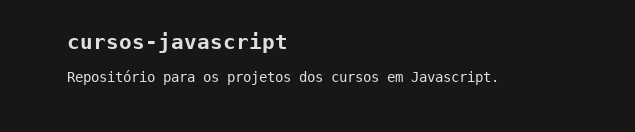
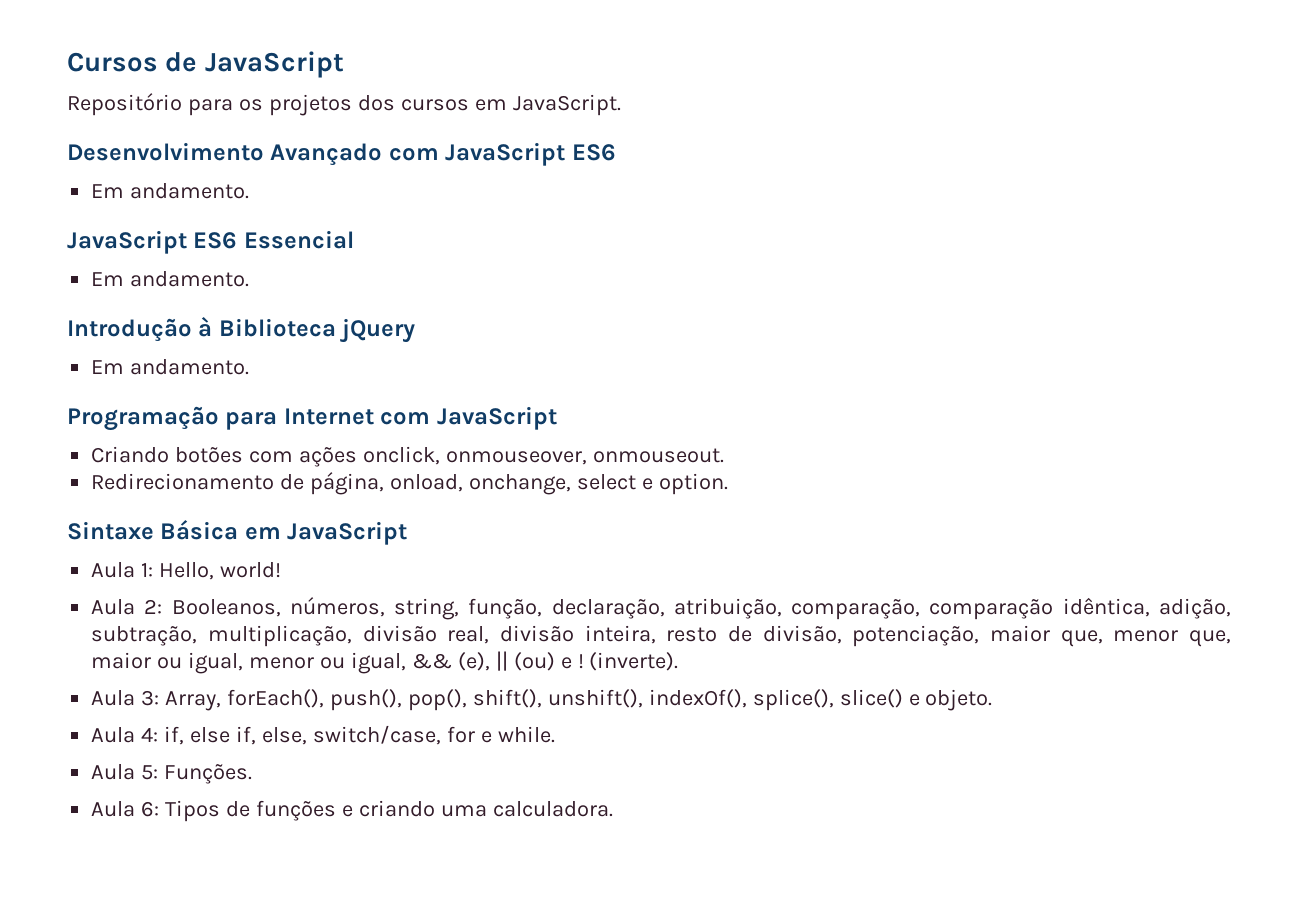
[67,32,288,53] cursos-javascript -> [67,51,344,78] Cursos de JavaScript
[411,71,499,85] Javascript. -> [512,94,621,116] [67,142,616,166] [91,183,250,199] [67,230,354,254] [91,271,250,287] [67,317,416,343] [91,359,250,375] [67,406,557,431] [91,446,724,467] [91,472,728,495] [67,520,408,545] [91,562,282,580] [91,597,1231,620] [91,625,1231,647] [91,651,679,674] [91,689,993,711] [91,725,555,745] [91,764,253,784] [91,800,613,822] JavaScript. // Desenvolvimento Avançado com JavaScript ES6 // Em andamento. // JavaScript ES6 Essencial // Em andamento. // Introdução à Biblioteca jQuery // Em andamento. // Programação para Internet com JavaScript // Criando botões com ações onclick, onmouseover, onmouseout. // Redirecionamento de página, onload, onchange, select e option. // Sintaxe Básica em JavaScript // Aula 1: Hello, world! // Aula 2: Booleanos, números, string, função, declaração, atribuição, comparação, comparação idêntica, adição, subtração, multiplicação, divisão real, divisão inteira, resto de divisão, potenciação, maior que, menor que, maior ou igual, menor ou igual, && (e), || (ou) e ! (inverte). // Aula 3: Array, forEach(), push(), pop(), shift(), unshift(), indexOf(), splice(), slice() e objeto. // Aula 4: if, else if, else, switch/case, for e while. // Aula 5: Funções. // Aula 6: Tipos de funções e criando uma calculadora.

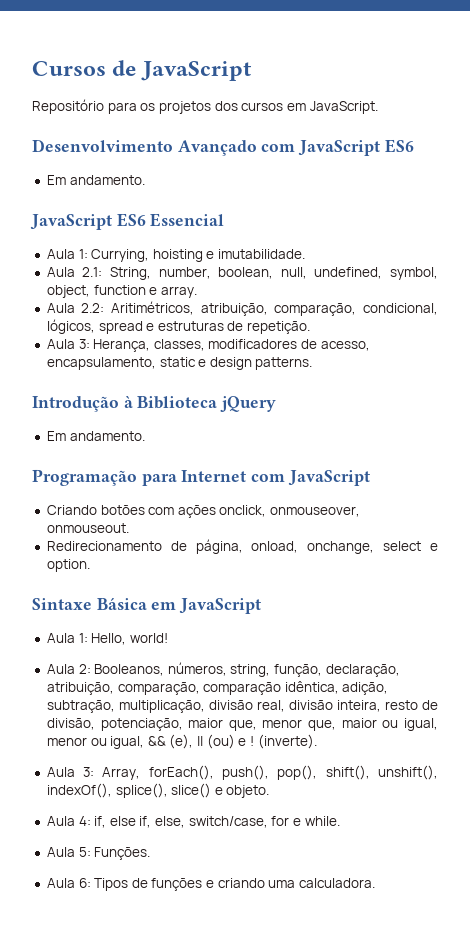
[91,271,250,287] Em andamento. -> [46,249,306,262] [46,267,439,280] [46,285,197,298] [46,301,438,316] [46,319,311,334] [46,339,370,352] [46,357,313,370] Aula 1: Currying, hoisting e imutabilidade. // Aula 2.1: String, number, boolean, null, undefined, symbol, object, function e array. // Aula 2.2: Aritimétricos, atribuição, comparação, condicional, lógicos, spread e estruturas de repetição. // Aula 3: Herança, classes, modificadores de acesso, encapsulamento, static e design patterns.

